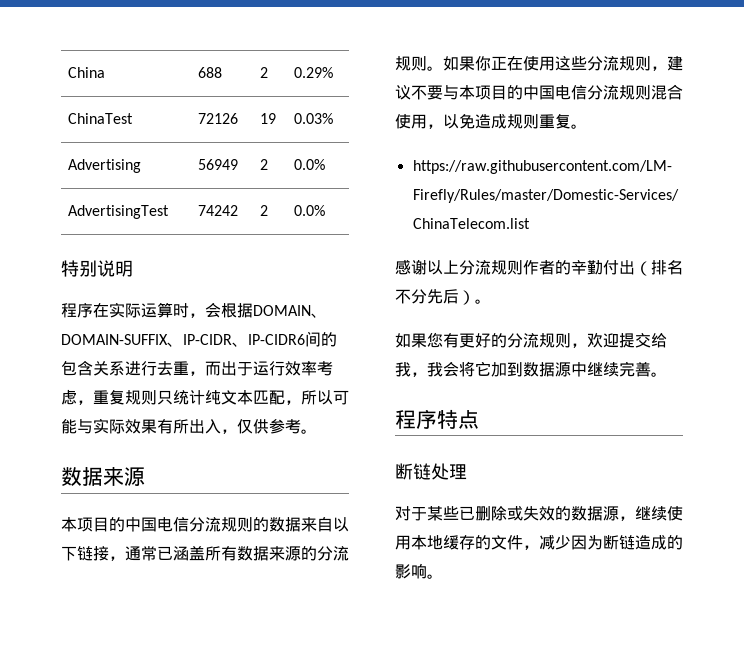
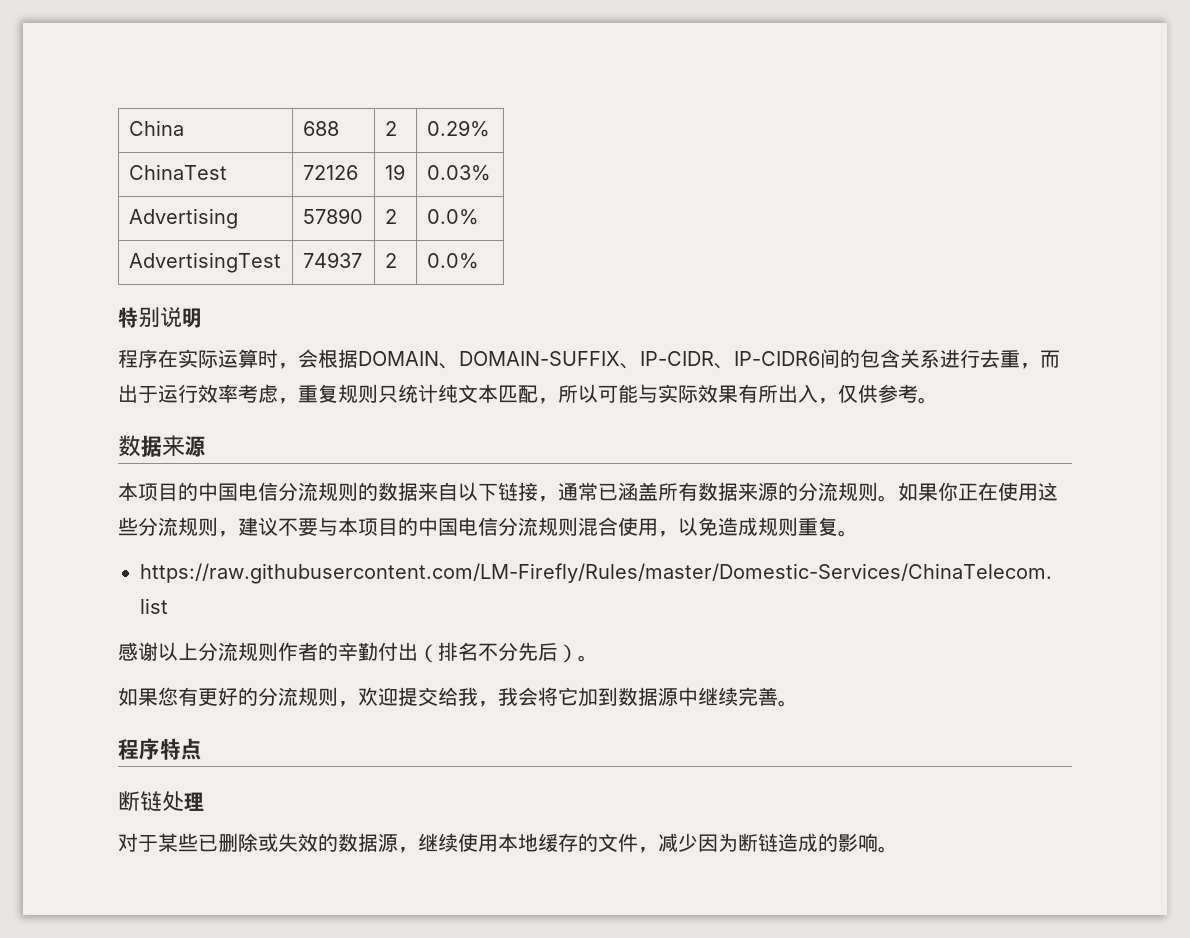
[197,159,238,170] 56949 -> [302,208,363,224] 57890
[197,205,238,216] 74242 -> [302,252,362,268] 74937

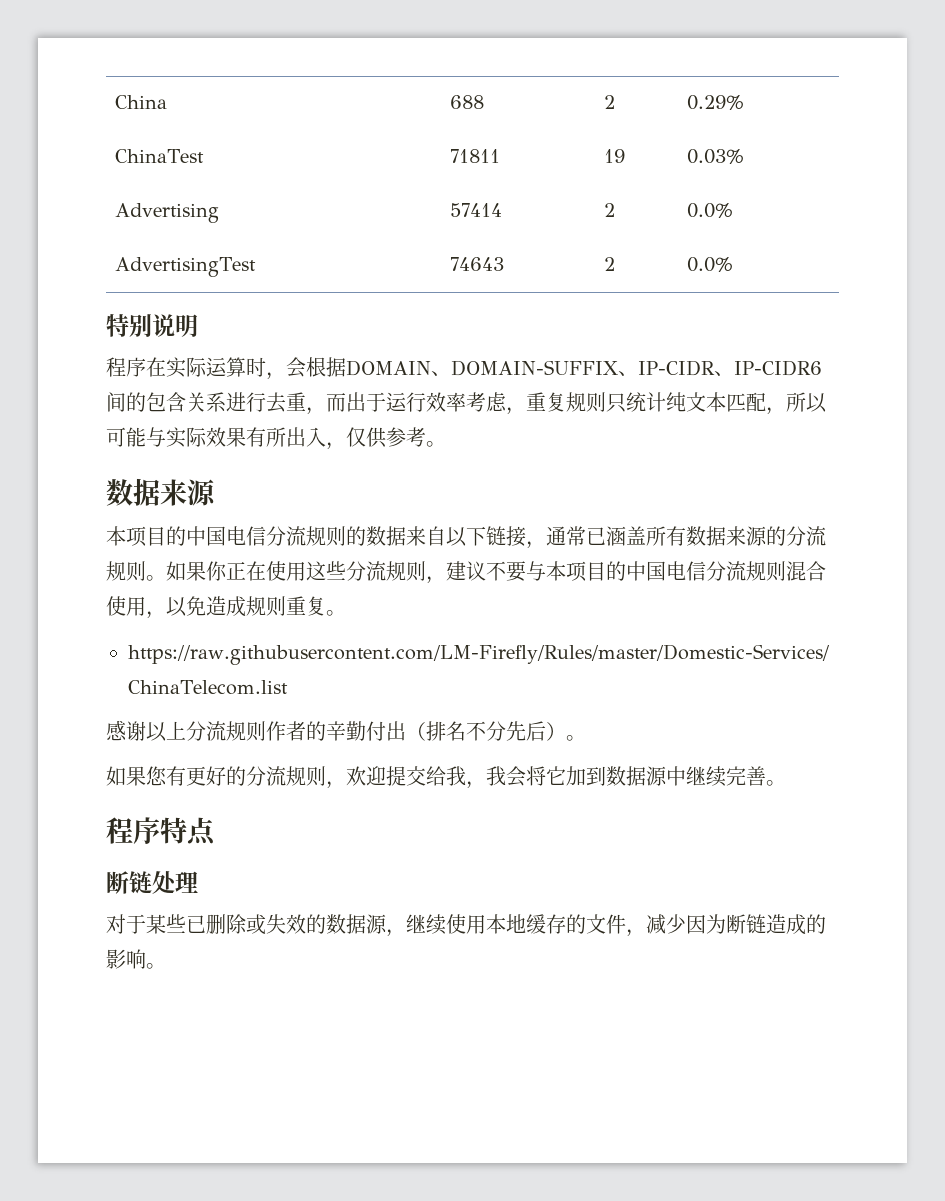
[302,165,358,180] 72126 -> [449,149,500,163] 71811
[302,208,363,224] 57890 -> [449,203,502,217] 57414
[302,252,362,268] 74937 -> [449,257,504,271] 74643

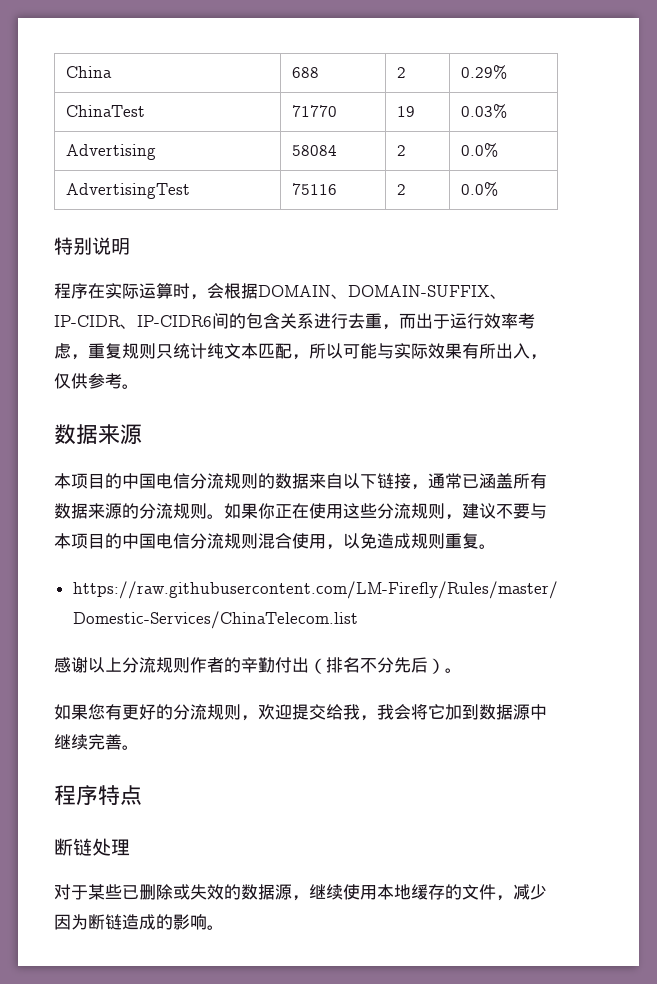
[449,149,500,163] 71811 -> [291,105,337,117] 71770
[449,203,502,217] 57414 -> [291,145,337,156] 58084
[449,257,504,271] 74643 -> [291,183,337,195] 75116

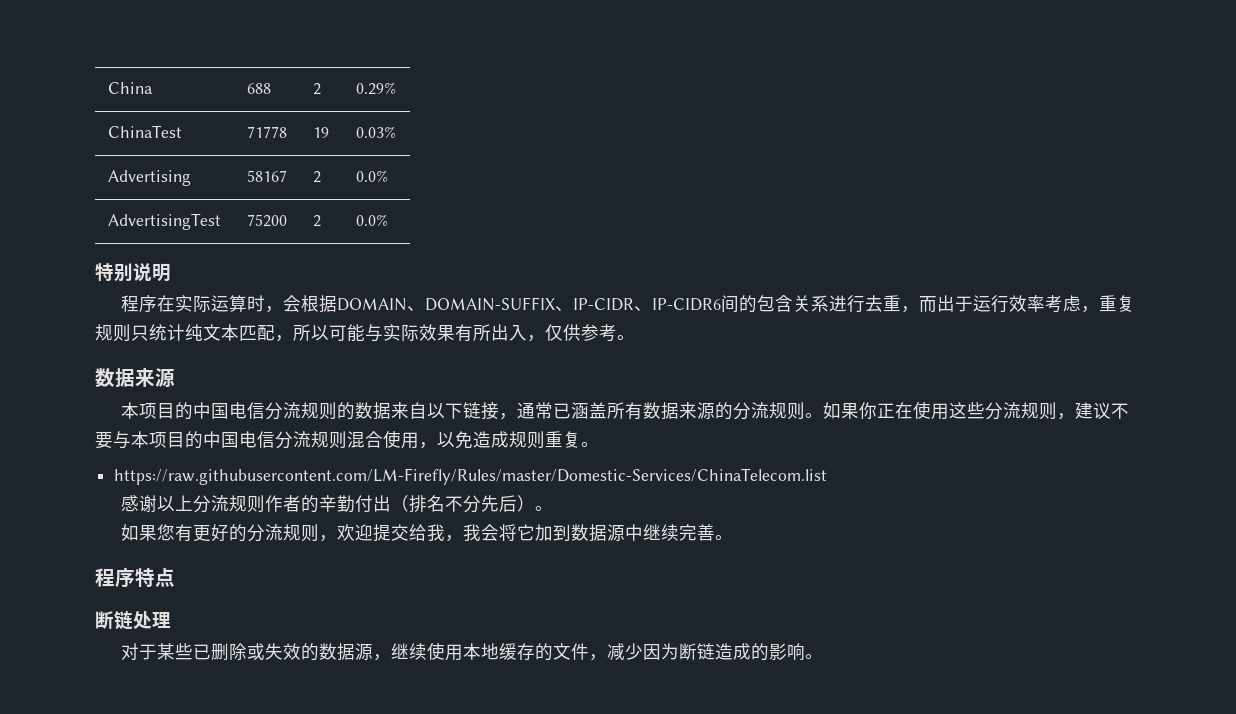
[291,105,337,117] 71770 -> [246,126,287,138] 71778
[291,145,337,156] 58084 -> [246,170,287,182] 58167
[291,183,337,195] 75116 -> [246,214,287,227] 75200

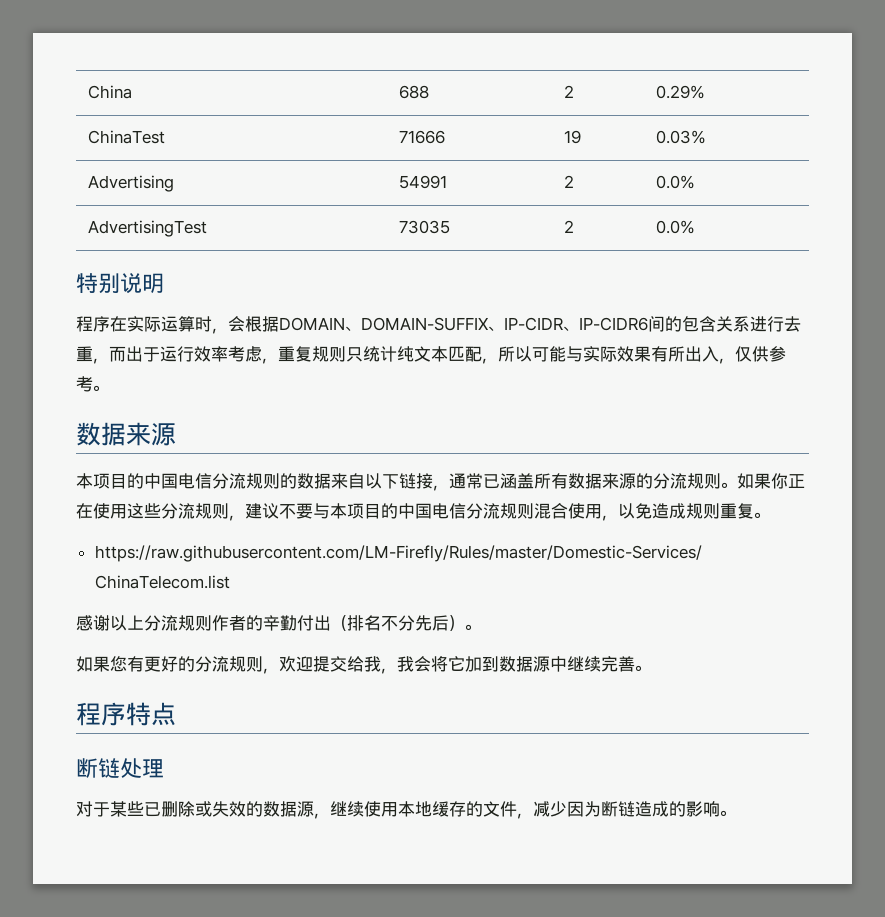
[246,126,287,138] 71778 -> [399,130,446,144] 71666
[246,170,287,182] 58167 -> [399,175,448,189] 54991
[246,214,287,227] 75200 -> [399,220,451,234] 73035

